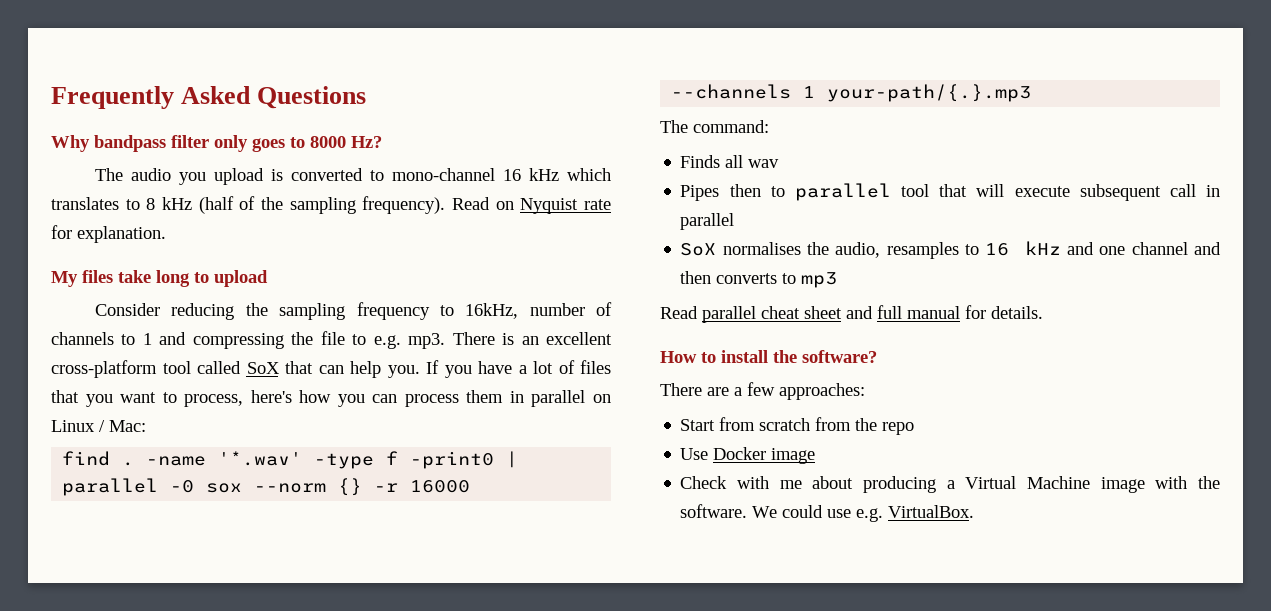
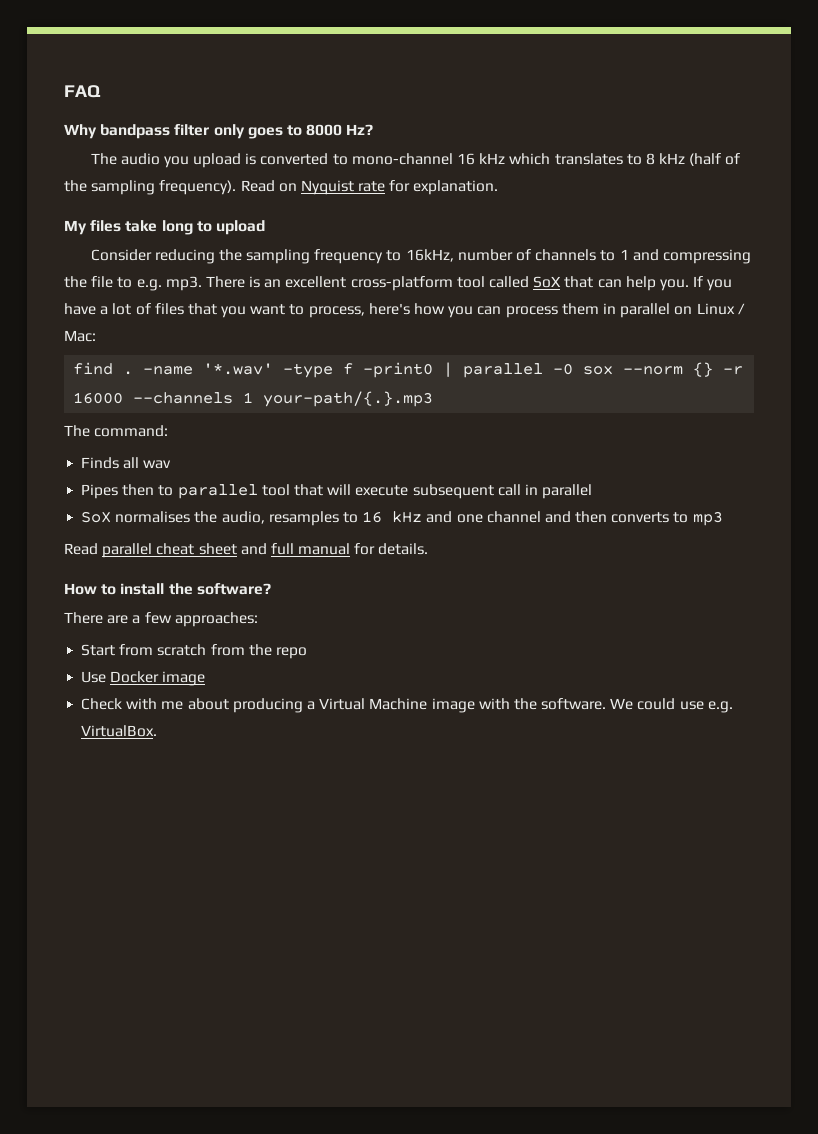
[51,86,367,109] Frequently Asked Questions -> [64,85,101,98] FAQ

